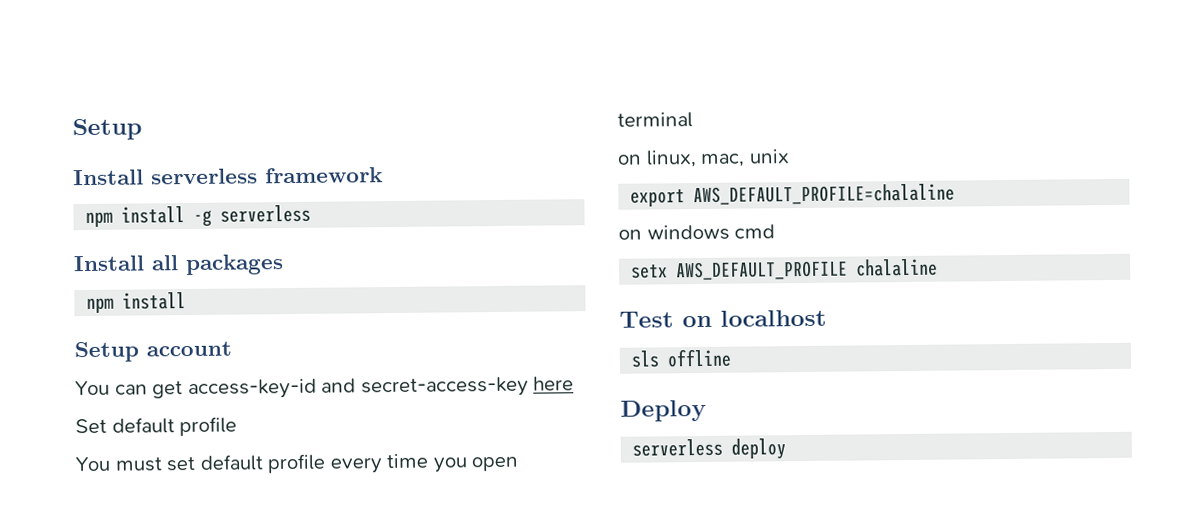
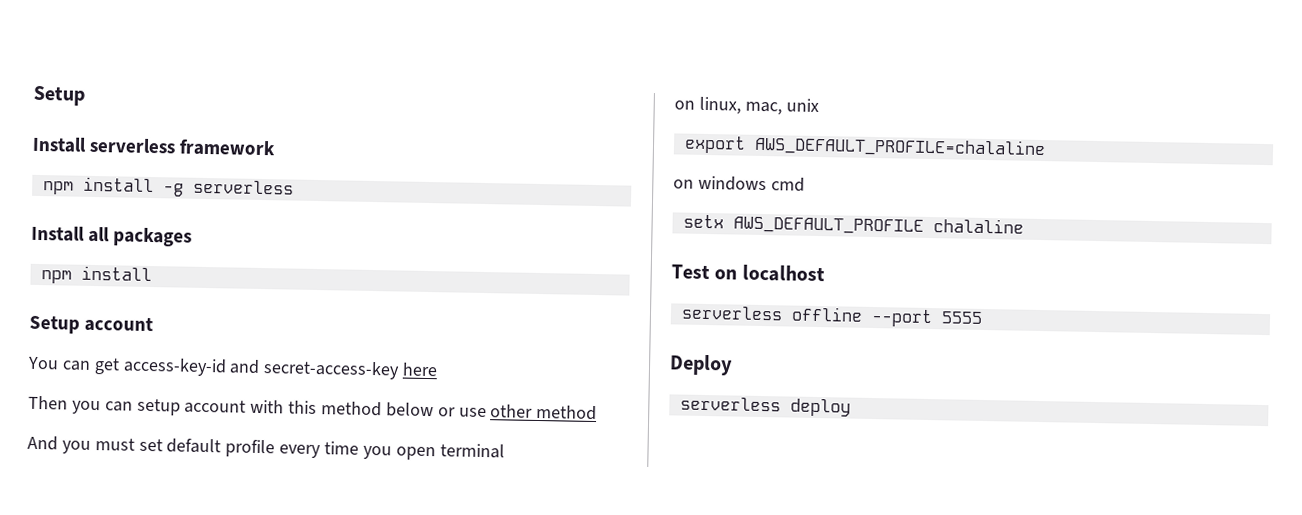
[75,416,238,437] [75,456,111,472] Set default profile // You -> [28,395,598,421] [27,435,91,454] Then you can setup account with this method below or use other method // And you
[631,350,661,368] sls -> [680,305,783,321] serverless
(733, 358) none -> [870,308,983,328] --port 5555

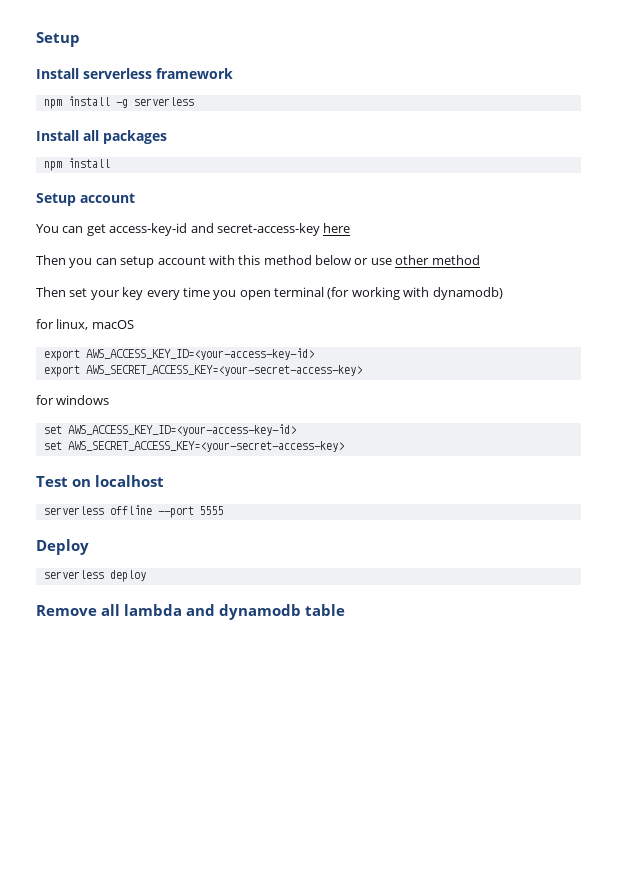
[27,435,276,458] And you must set default profile -> [36,287,144,300] Then set your key
[674,96,819,116] [683,135,1046,159] [673,175,805,192] [682,214,1024,235] // on linux, mac, unix // export AWS_DEFAULT_PROFILE=chalaline // on windows cmd // setx AWS_DEFAULT_PROFILE chalaline -> [327,287,503,300] [36,319,134,330] [43,348,314,361] [43,365,362,377] [36,395,110,405] [43,424,296,436] [43,441,344,452] (for working with dynamodb) // for linux, macOS // export AWS_ACCESS_KEY_ID=<your-access-key-id> // export AWS_SECRET_ACCESS_KEY=<your-secret-access-key> // for windows // set AWS_ACCESS_KEY_ID=<your-access-key-id> // set AWS_SECRET_ACCESS_KEY=<your-secret-access-key>
(851, 407) none -> [36,604,345,620] // Remove all lambda and dynamodb table

